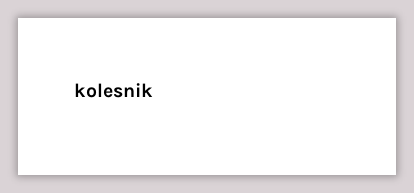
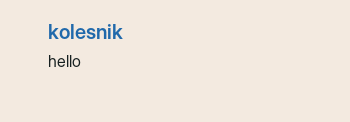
(153, 90) none -> [48,55,81,67] // hello

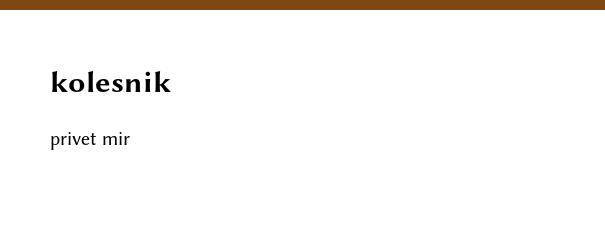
[48,55,81,67] hello -> [50,132,131,150] privet mir

